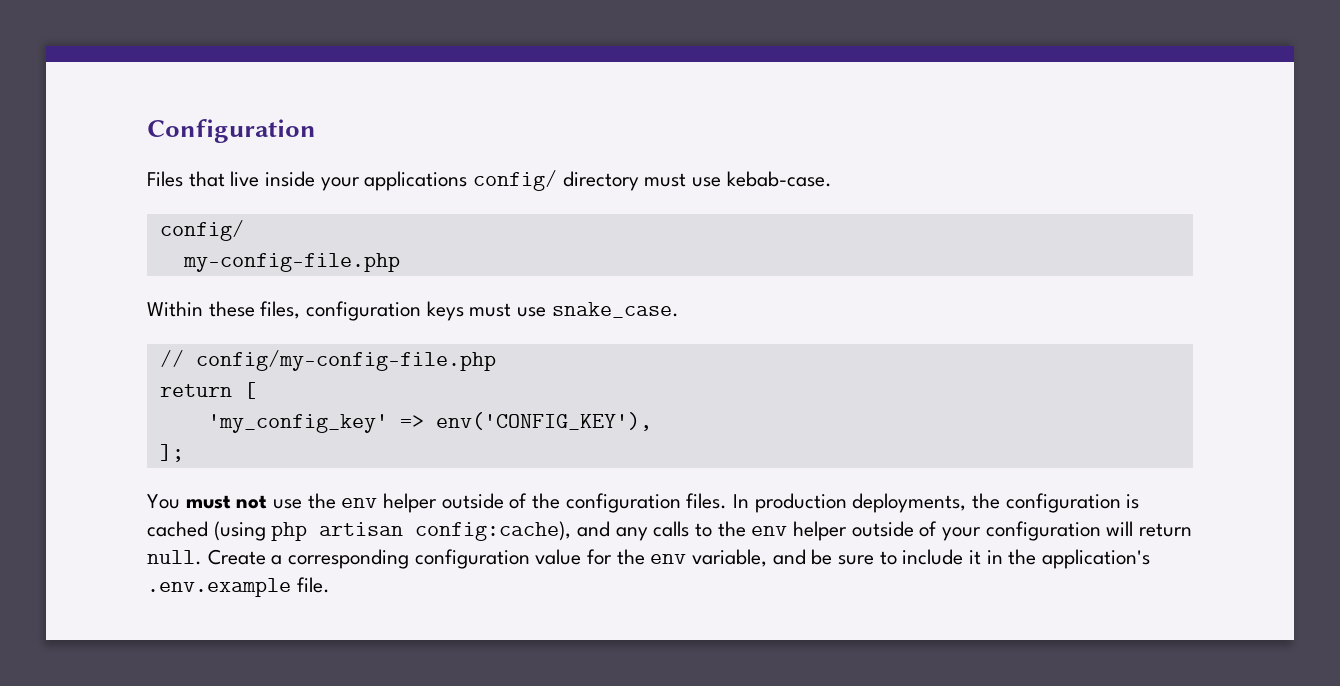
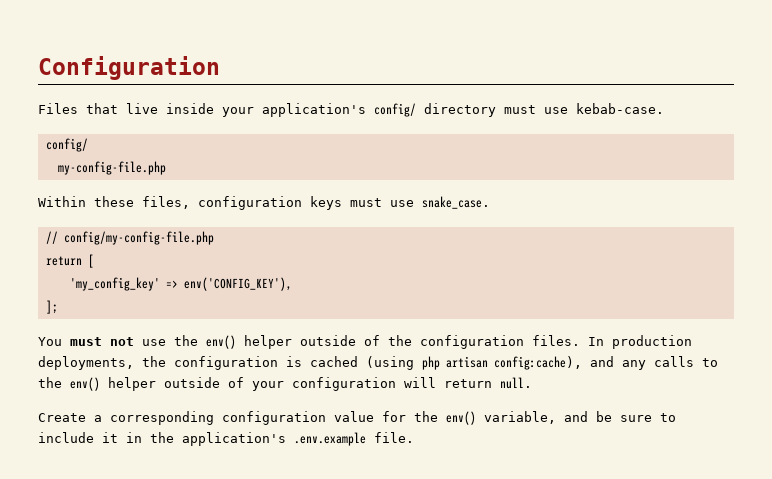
[364,171,468,191] applications -> [262,103,366,117] application's
[341,498,378,508] env -> [206,335,236,349] env()
[751,526,788,536] env -> [70,377,100,391] env()
(202, 557) none -> (532, 383) //
[650,554,687,564] env -> [446,411,476,425] env()

